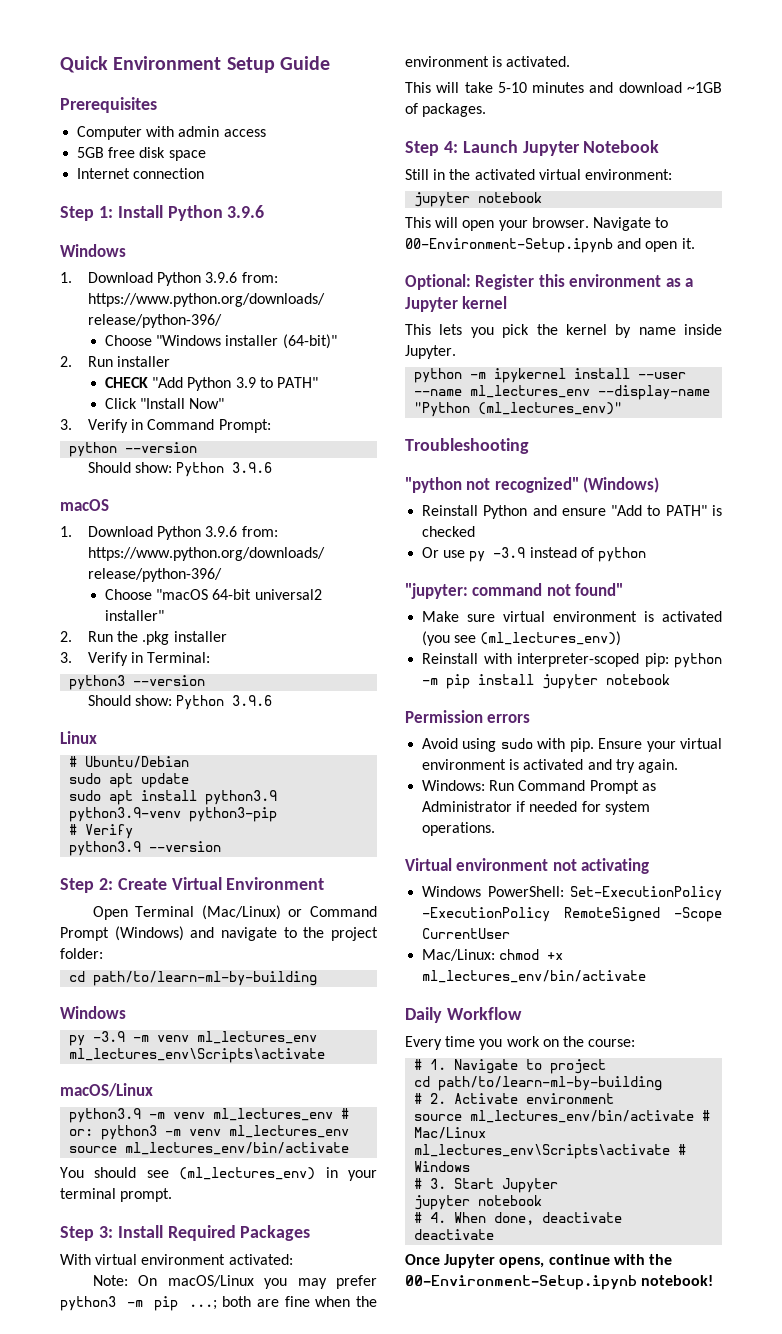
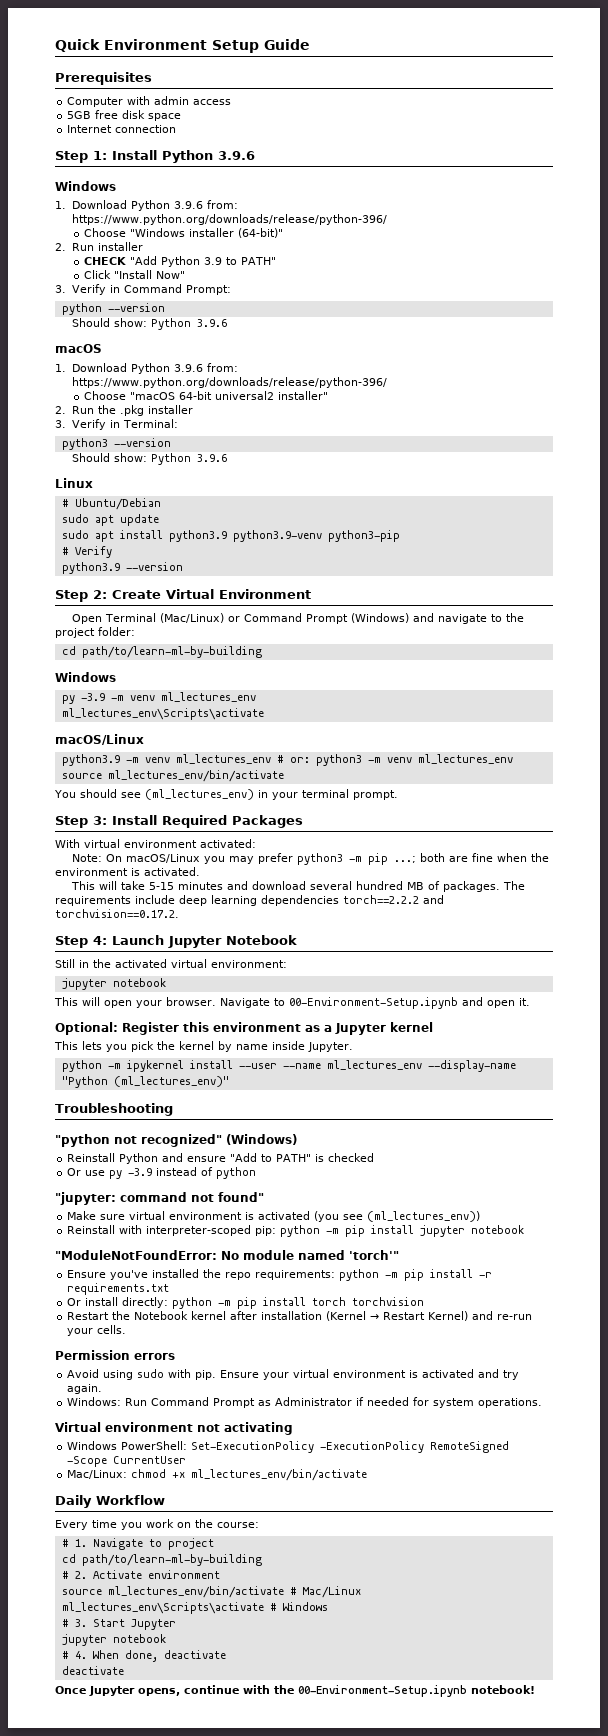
[497,82,527,93] 5-10 -> [149,882,175,890] 5-15
[687,82,722,93] ~1GB -> [310,881,425,890] several hundred MB
(487, 110) none -> [503,881,526,890] [55,895,444,906] [55,909,179,918] The requirements include deep learning dependencies torch==2.2.2 and torchvision==0.17.2.
(671, 679) none -> [55,1250,399,1260] [67,1269,493,1281] [67,1283,170,1295] [67,1297,425,1309] [67,1311,533,1321] [67,1325,127,1336] // "ModuleNotFoundError: No module named 'torch'" // Ensure you've installed the repo requirements: python -m pip install -r requirements.txt // Or install directly: python -m pip install torch torchvision // Restart the Notebook kernel after installation (Kernel → Restart Kernel) and re-run your cells.

